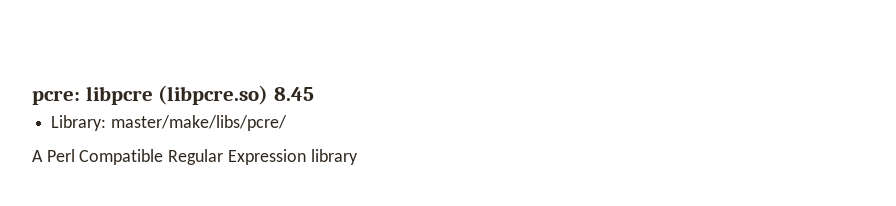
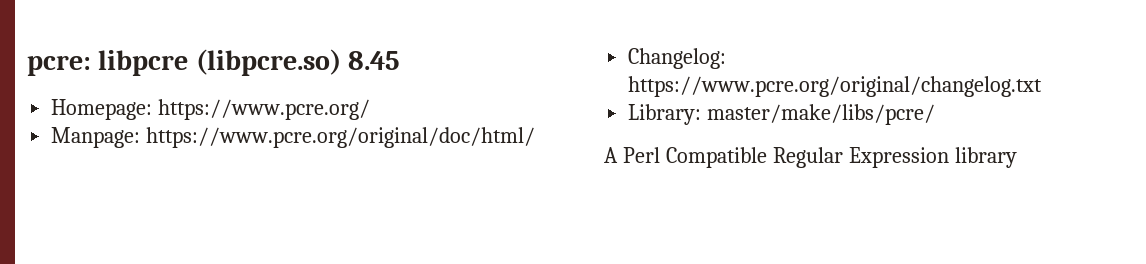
(315, 94) none -> [51,99,371,120] [51,127,536,148] [628,48,727,69] [628,76,1043,97] // Homepage: https://www.pcre.org/ // Manpage: https://www.pcre.org/original/doc/html/ // Changelog: https://www.pcre.org/original/changelog.txt

